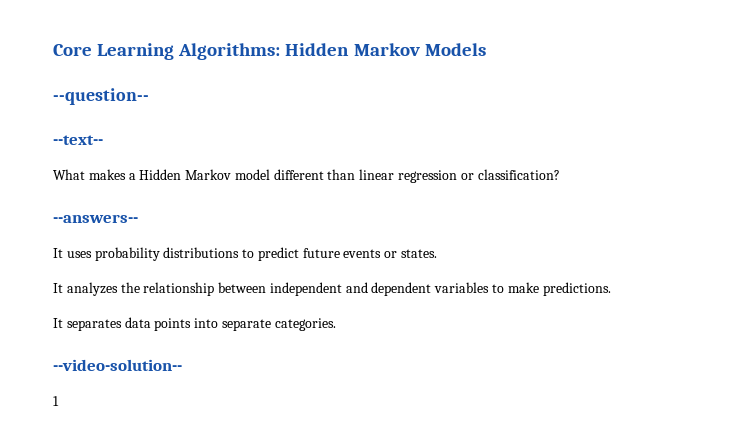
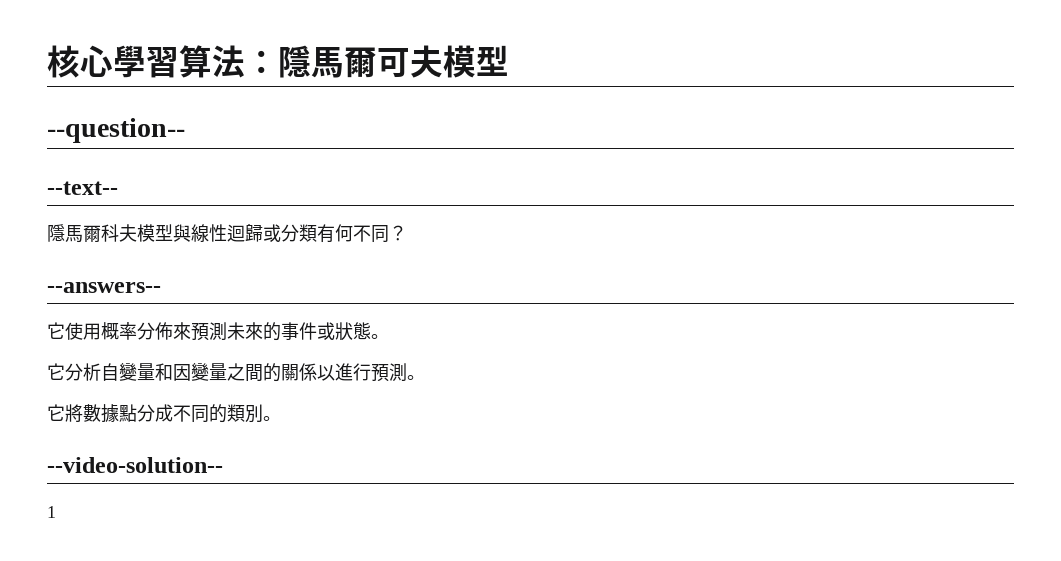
[53,43,486,60] [53,88,149,105] [53,135,103,145] [53,169,560,183] [53,214,138,223] [53,247,438,261] [53,282,611,296] [53,317,336,331] Core Learning Algorithms: Hidden Markov Models // --question-- // --text-- // What makes a Hidden Markov model different than linear regression or classification? // --answers-- // It uses probability distributions to predict future events or states. // It analyzes the relationship between independent and dependent variables to make predictions. // It separates data points into separate categories. -> [47,45,509,78] [47,118,185,143] [47,181,118,195] [47,223,407,243] [47,282,161,293] [47,322,389,341] [47,362,425,382] [47,404,281,423] 核心學習算法：隱馬爾可夫模型 // --question-- // --text-- // 隱馬爾科夫模型與線性迴歸或分類有何不同？ // --answers-- // 它使用概率分佈來預測未來的事件或狀態。 // 它分析自變量和因變量之間的關係以進行預測。 // 它將數據點分成不同的類別。

